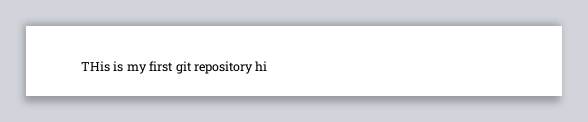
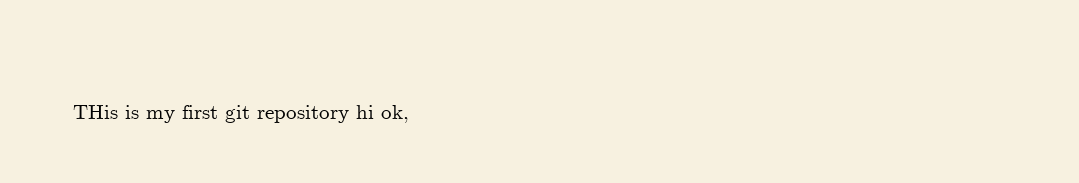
(268, 66) none -> [381,105,409,123] ok,

